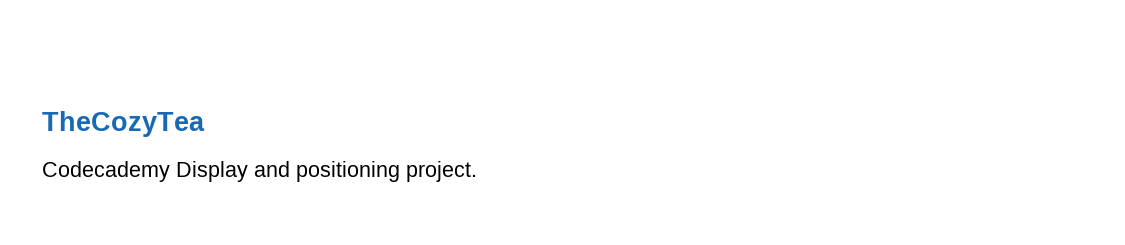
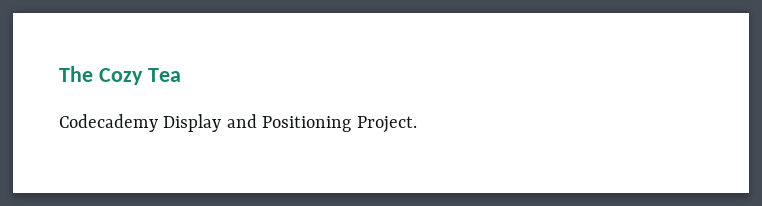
[42,111,205,137] TheCozyTea -> [59,66,181,85] The Cozy Tea
[296,161,477,182] positioning project. -> [262,116,417,133] Positioning Project.

